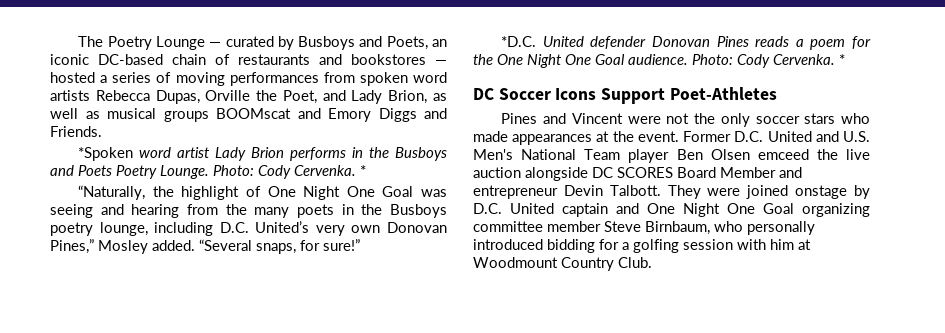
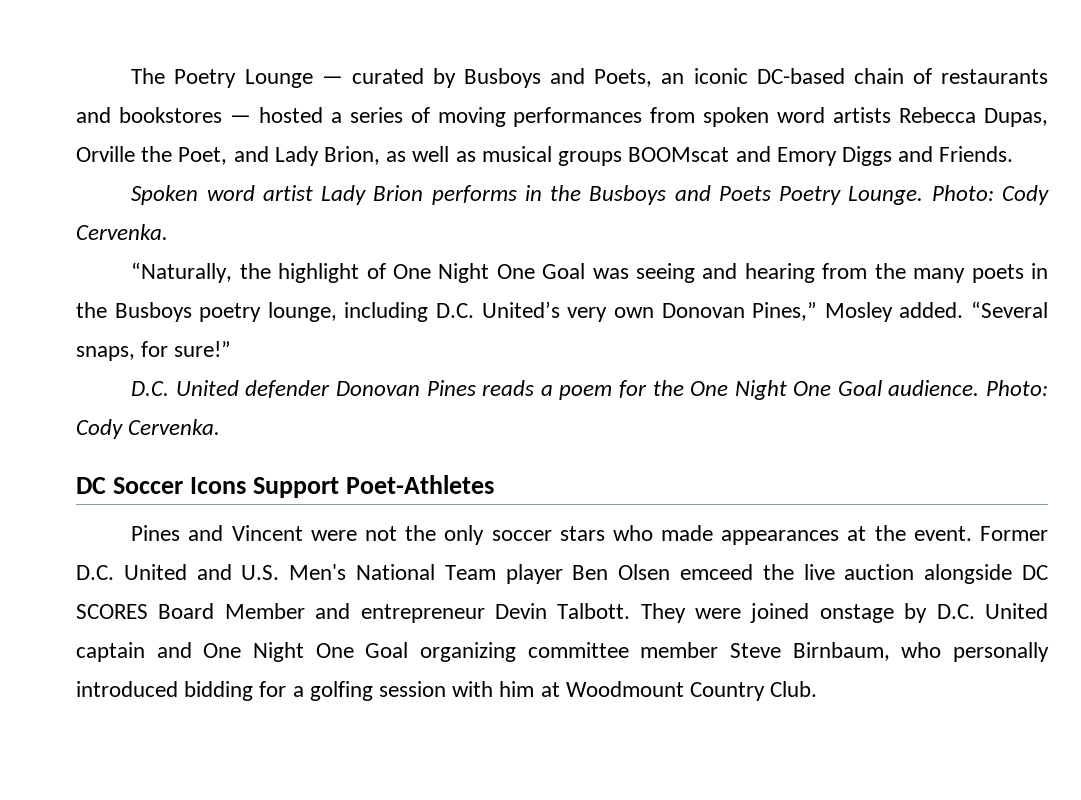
[78,147,134,161] *Spoken -> [131,185,199,205] Spoken
[360,165,366,176] * -> (168, 232) none
[501,36,537,47] *D.C. -> [131,381,170,396] D.C.
[839,54,845,65] * -> (221, 427) none

